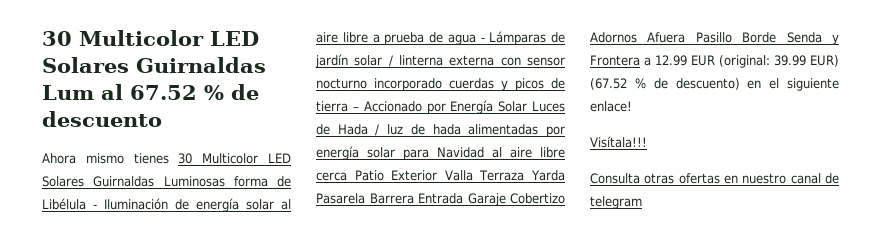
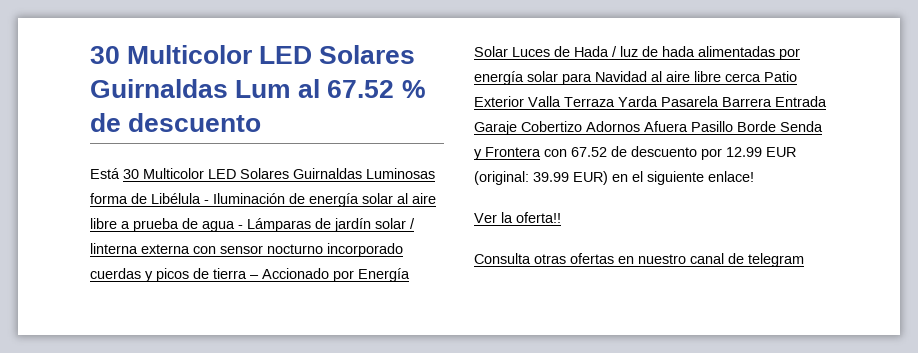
[42,153,169,164] Ahora mismo tienes -> [90,168,120,179] Está
[644,57,651,66] a -> [544,146,722,160] con 67.52 de descuento por
[590,78,740,90] (67.52 % de descuento) -> (608, 178) none
[590,136,647,148] Visítala!!! -> [474,212,561,223] Ver la oferta!!

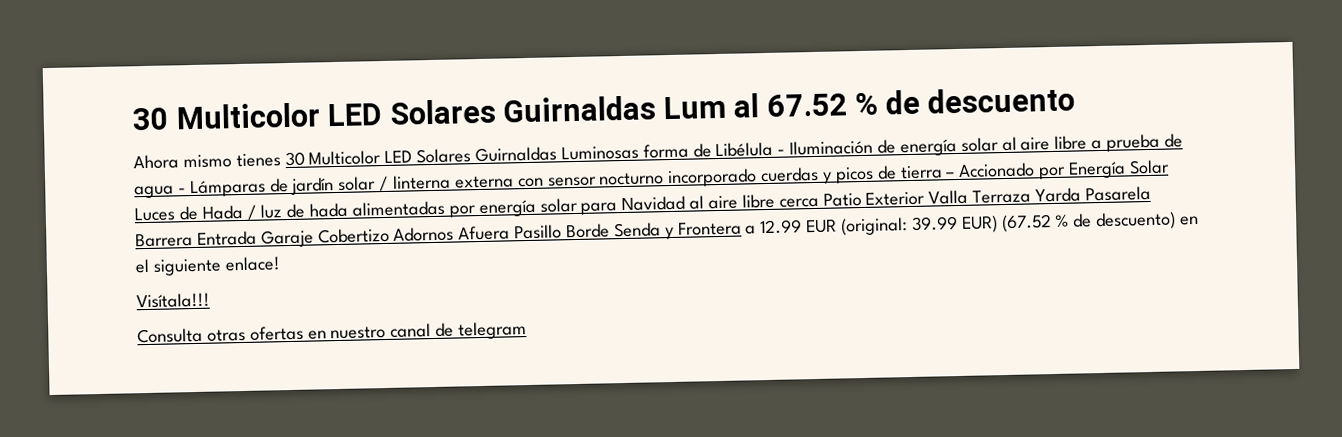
[90,168,120,179] Está -> [133,153,281,170] Ahora mismo tienes
[544,146,722,160] con 67.52 de descuento por -> [745,225,757,235] a
(608, 178) none -> [1001,211,1177,233] (67.52 % de descuento)
[474,212,561,223] Ver la oferta!! -> [136,292,210,309] Visítala!!!

